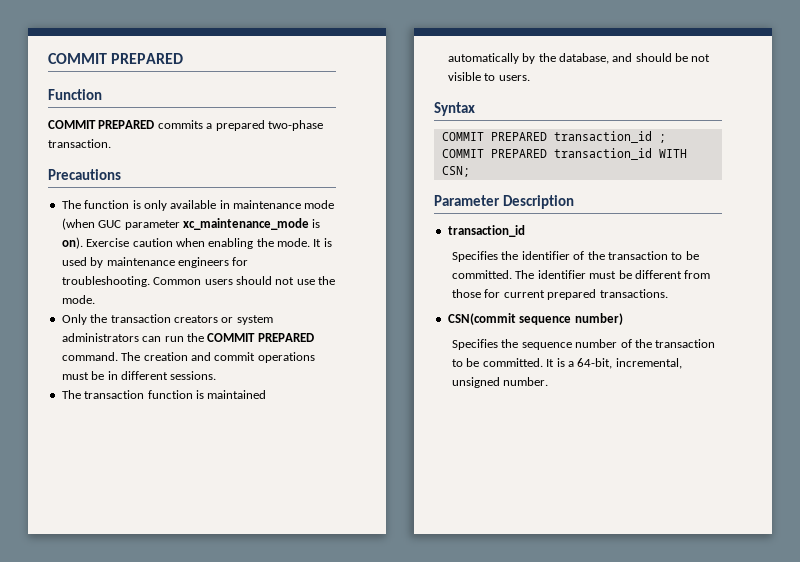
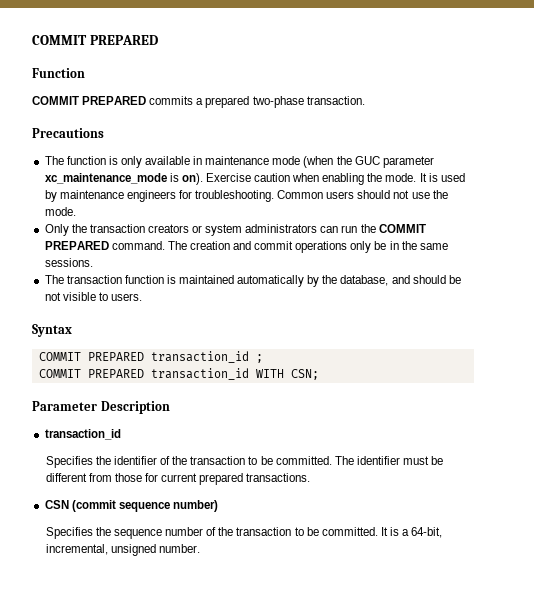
(95, 224) none -> [336,156,352,165] the
[61,372,89,380] must -> [350,241,372,253] only
[120,371,168,380] different -> [401,241,448,250] the same
[447,313,516,325] CSN(commit -> [44,500,116,512] CSN (commit

